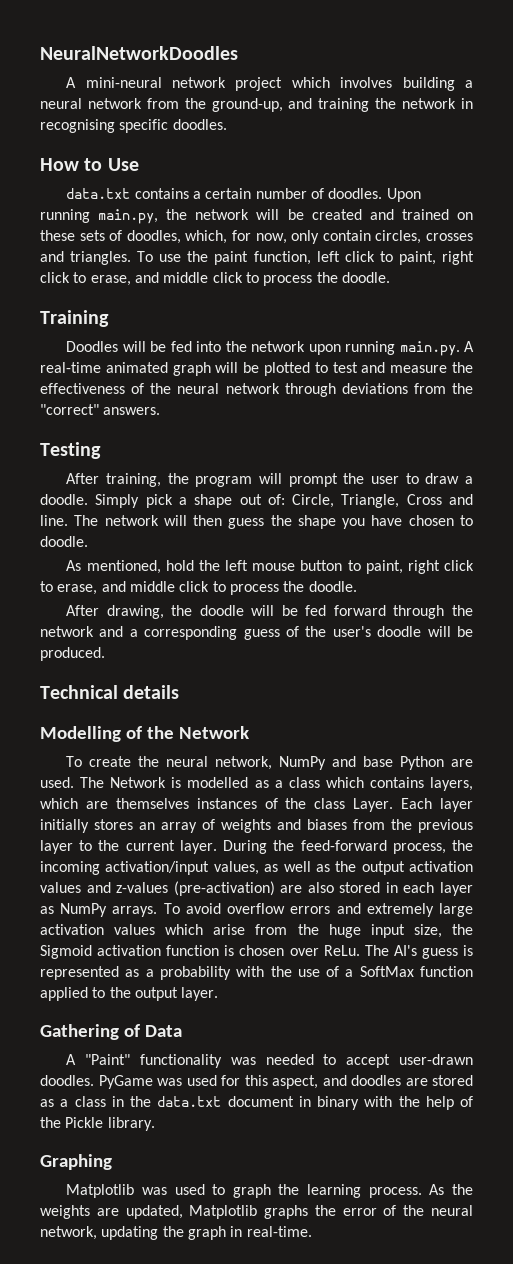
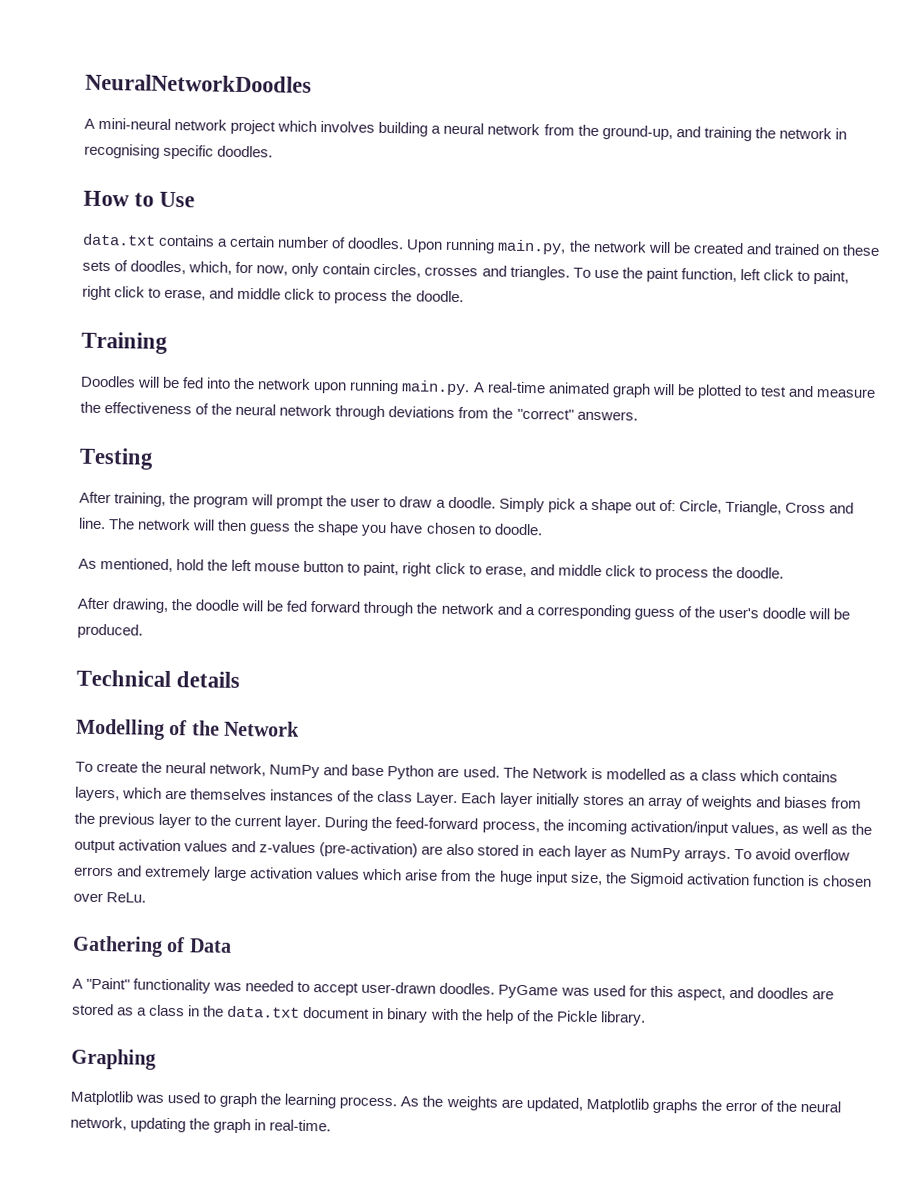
[364,945,474,959] [40,966,474,980] [40,987,219,1001] The AI's guess is represented as a probability with the use of a SoftMax function applied to the output layer. -> (147, 897) none

